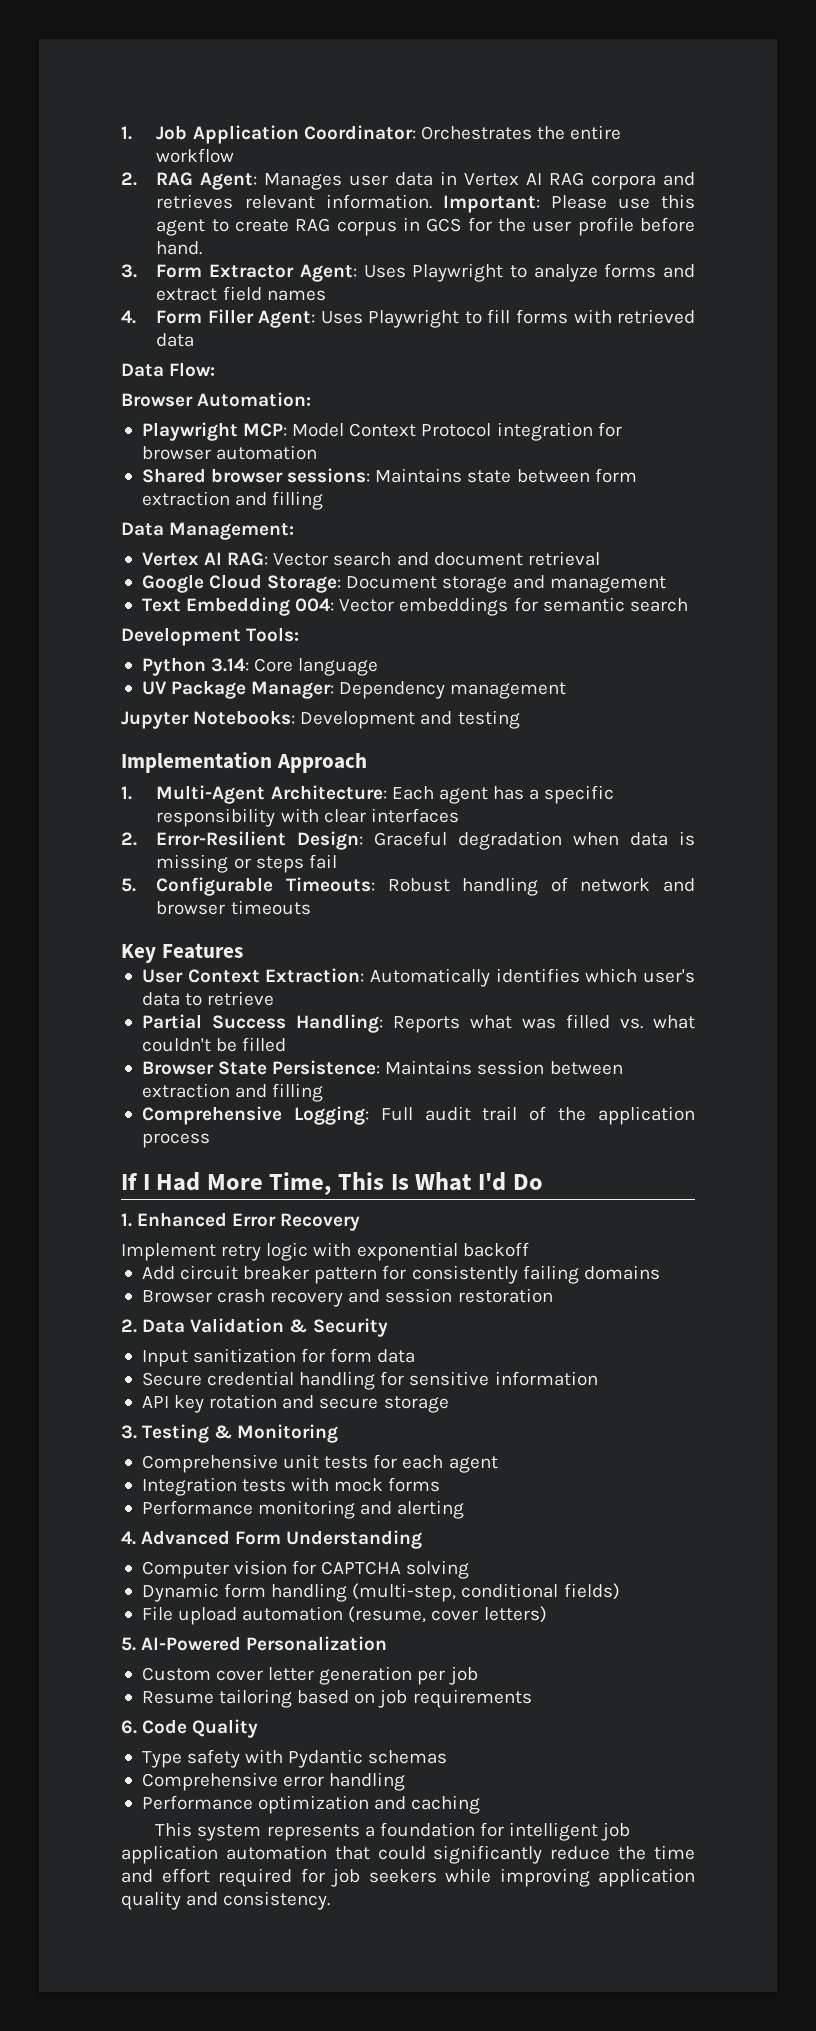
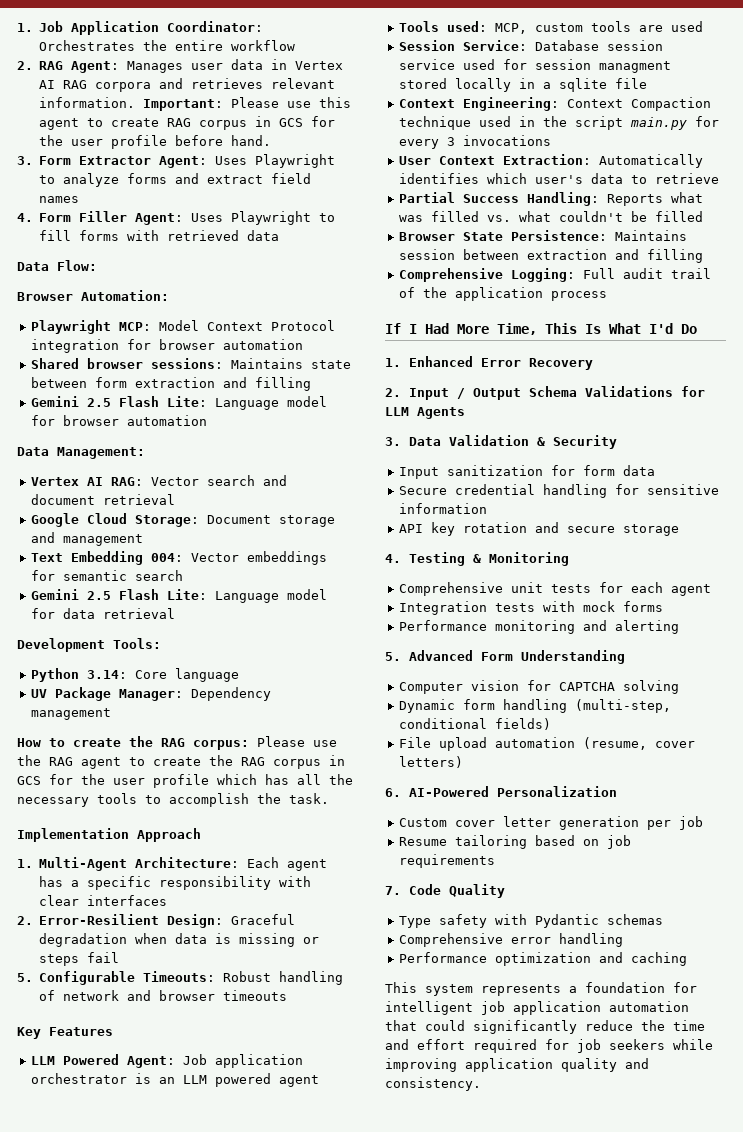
(324, 500) none -> [30,396,327,410] [30,415,207,426] // Gemini 2.5 Flash Lite: Language model for browser automation
(688, 605) none -> [30,589,327,603] [30,608,175,619] // Gemini 2.5 Flash Lite: Language model for data retrieval
[121,710,520,729] Jupyter Notebooks: Development and testing -> [17,736,337,750] [17,755,345,769] [17,774,353,788] [17,793,329,807] How to create the RAG corpus: Please use the RAG agent to create the RAG corpus in GCS for the user profile which has all the necessary tools to accomplish the task.
(243, 951) none -> [30,1054,303,1068] [30,1073,319,1087] [398,21,703,34] [398,40,663,51] [398,59,671,73] [398,78,647,92] [398,97,711,111] [398,116,719,130] [398,135,551,149] // LLM Powered Agent: Job application orchestrator is an LLM powered agent // Tools used: MCP, custom tools are used // Session Service: Database session service used for session managment stored locally in a sqlite file // Context Engineering: Context Compaction technique used in the script main.py for every 3 invocations
[121,1242,529,1261] [141,1265,660,1284] [141,1288,553,1307] [121,1319,137,1333] Implement retry logic with exponential backoff // Add circuit breaker pattern for consistently failing domains // Browser crash recovery and session restoration // 2. -> [385,386,705,400] [385,407,465,419] [385,437,401,446] 2. Input / Output Schema Validations for LLM Agents // 3.
[121,1425,137,1439] 3. -> [385,554,401,563] 4.
[121,1531,136,1545] 4. -> [385,652,401,661] 5.
[121,1637,136,1651] 5. -> [385,788,401,797] 6.
[121,1720,137,1734] 6. -> [385,886,401,895] 7.

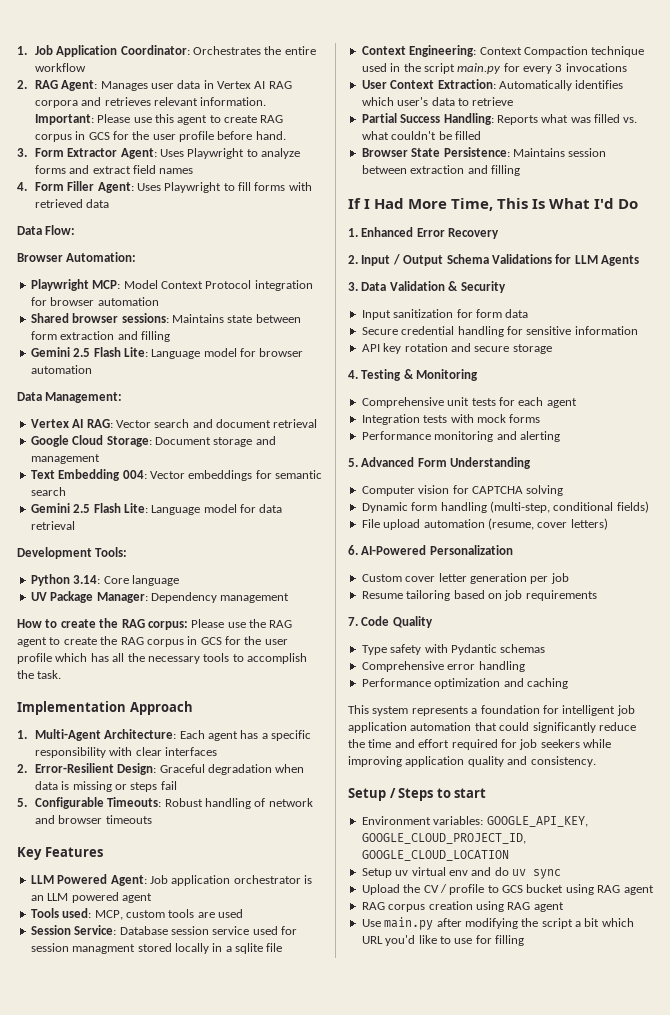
[398,268,711,282] [398,287,607,301] // Comprehensive Logging: Full audit trail of the application process -> (520, 170) none
(481, 1084) none -> [348,788,487,801] [361,816,588,827] [361,833,526,844] [361,850,509,861] [361,867,561,879] [361,884,654,895] [361,901,564,912] [361,917,634,930] [361,935,524,946] // Setup / Steps to start // Environment variables: GOOGLE_API_KEY, GOOGLE_CLOUD_PROJECT_ID, GOOGLE_CLOUD_LOCATION // Setup uv virtual env and do uv sync // Upload the CV / profile to GCS bucket using RAG agent // RAG corpus creation using RAG agent // Use main.py after modifying the script a bit which URL you'd like to use for filling

